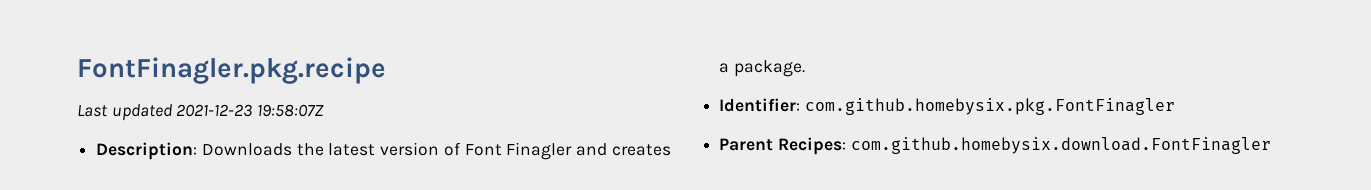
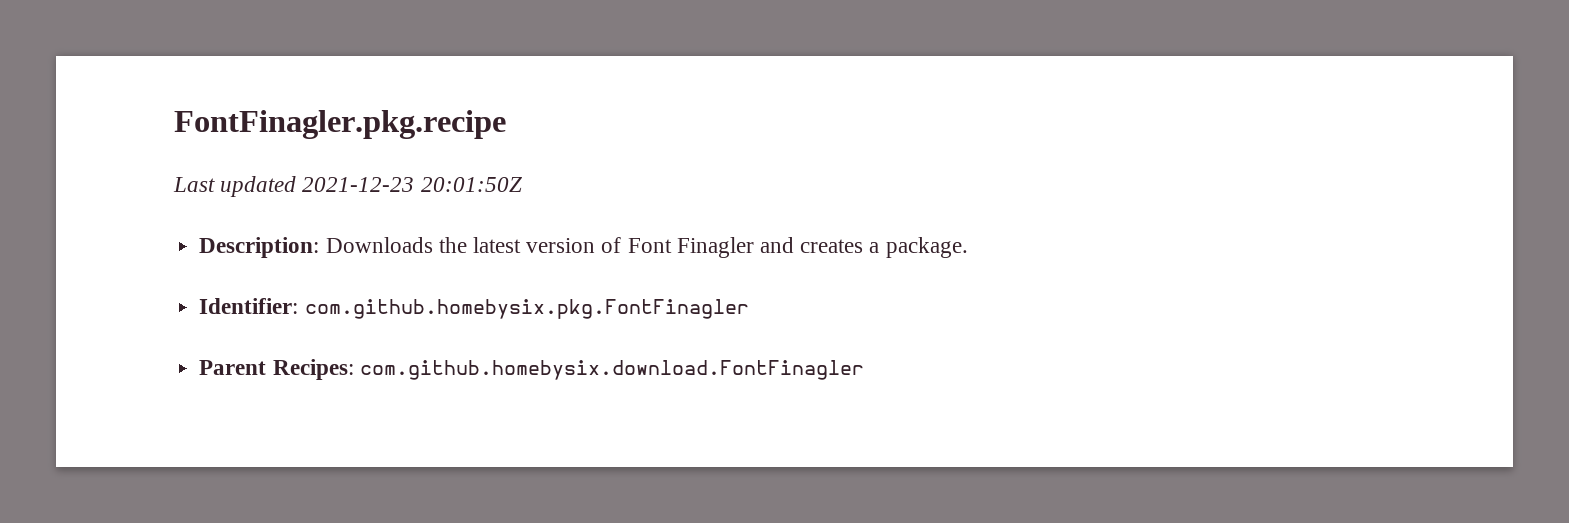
[257,104,325,117] 19:58:07Z -> [420,177,522,192] 20:01:50Z

